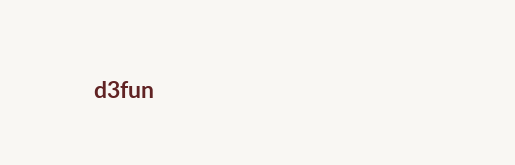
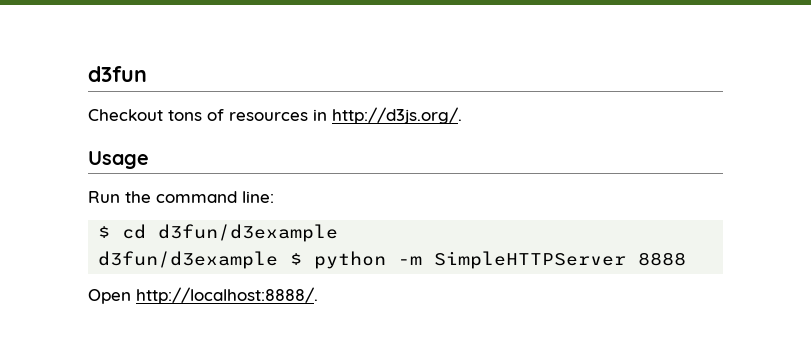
(154, 89) none -> [88,107,462,124] [88,151,149,169] [88,191,274,203] [98,224,339,242] [98,251,687,269] [88,287,318,304] // Checkout tons of resources in http://d3js.org/. // Usage // Run the command line: // $ cd d3fun/d3example // d3fun/d3example $ python -m SimpleHTTPServer 8888 // Open http://localhost:8888/.

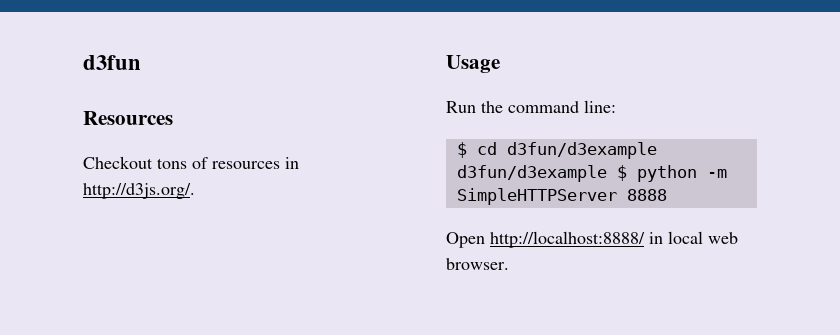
(147, 74) none -> [83,111,173,125] // Resources
[136,287,318,304] http://localhost:8888/. -> [490,231,738,248] [446,258,509,270] http://localhost:8888/ in local web browser.

